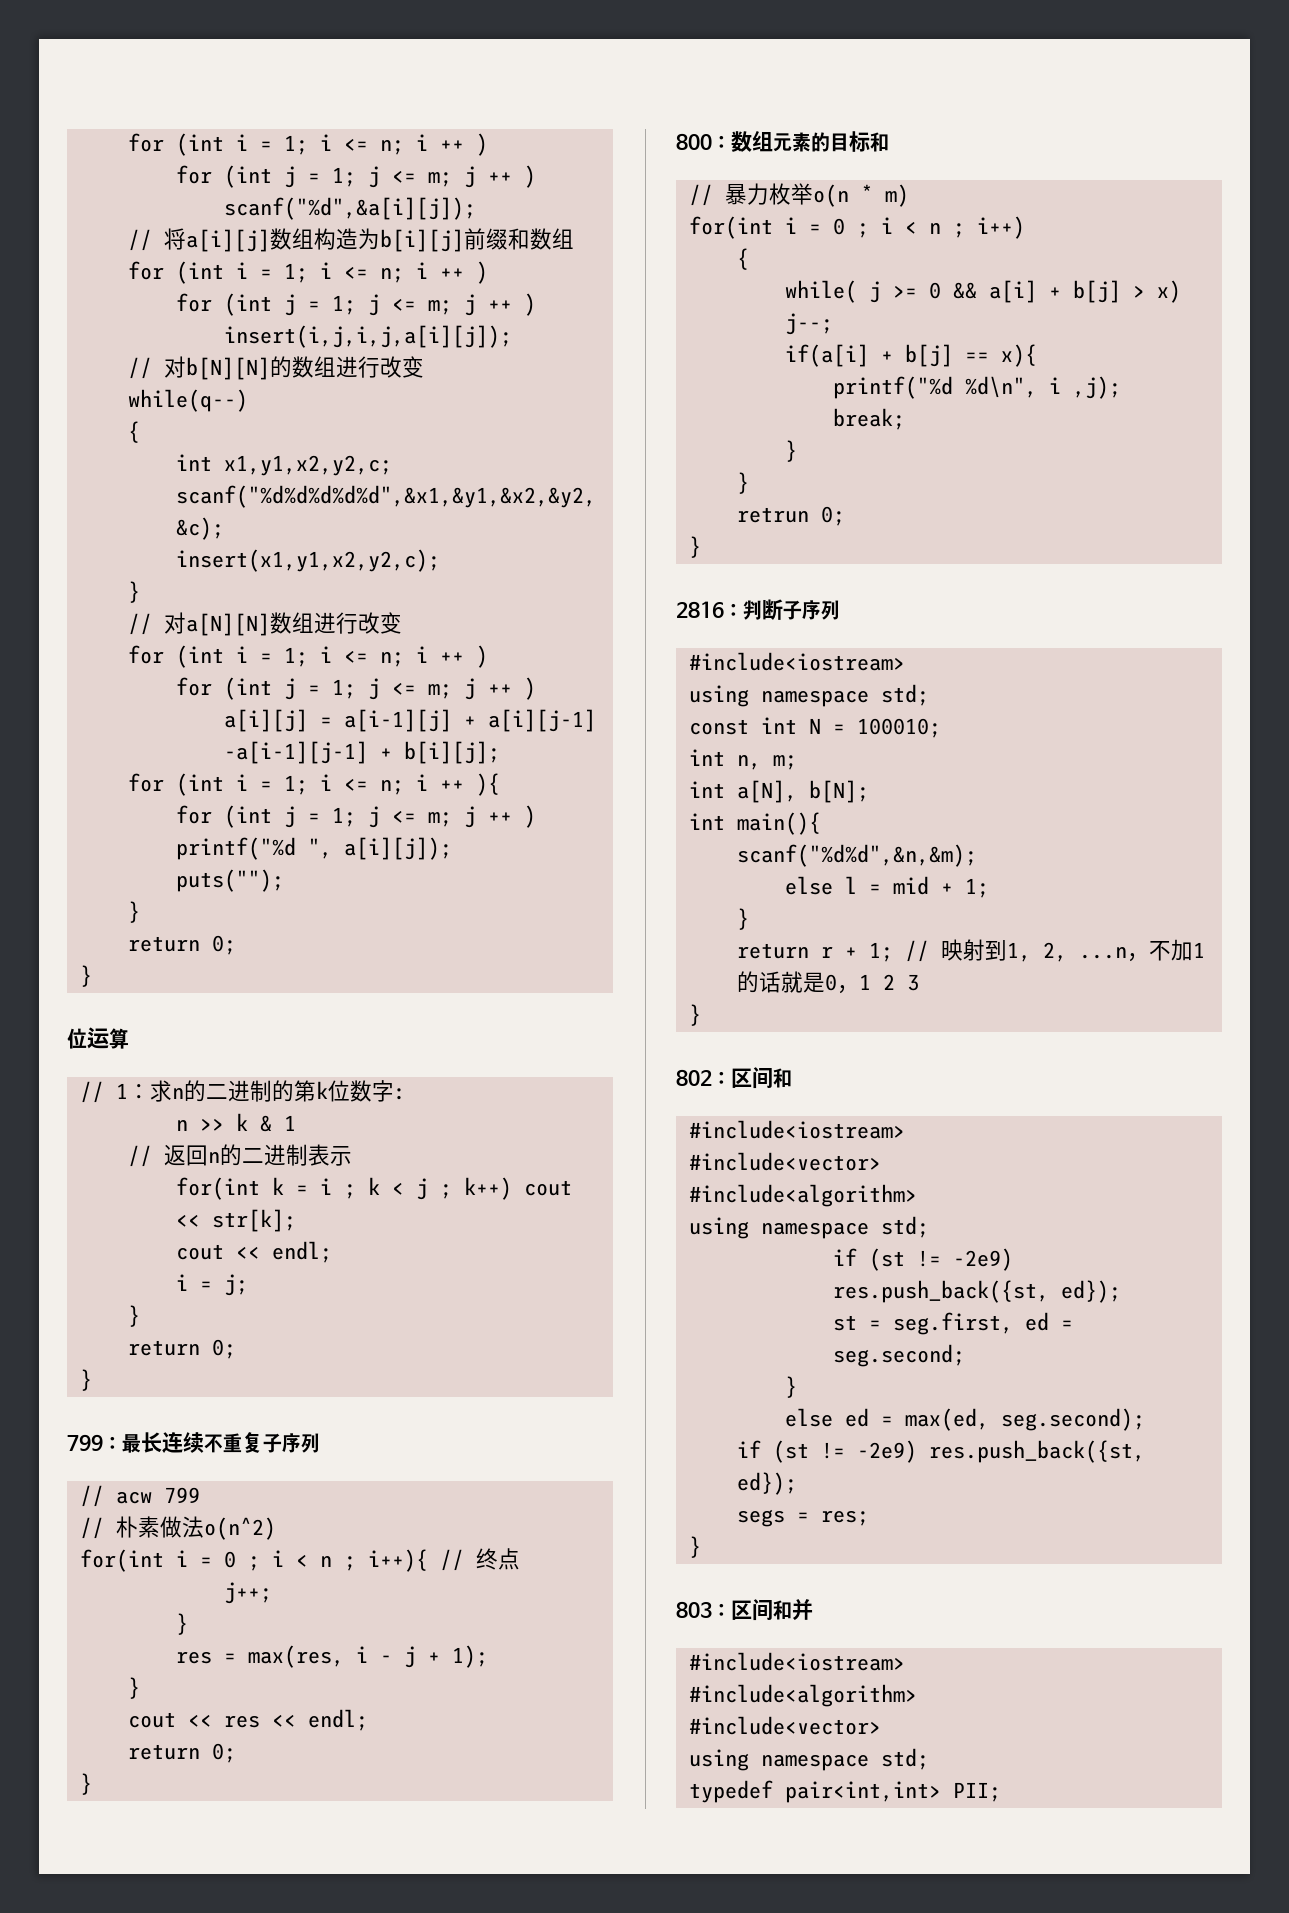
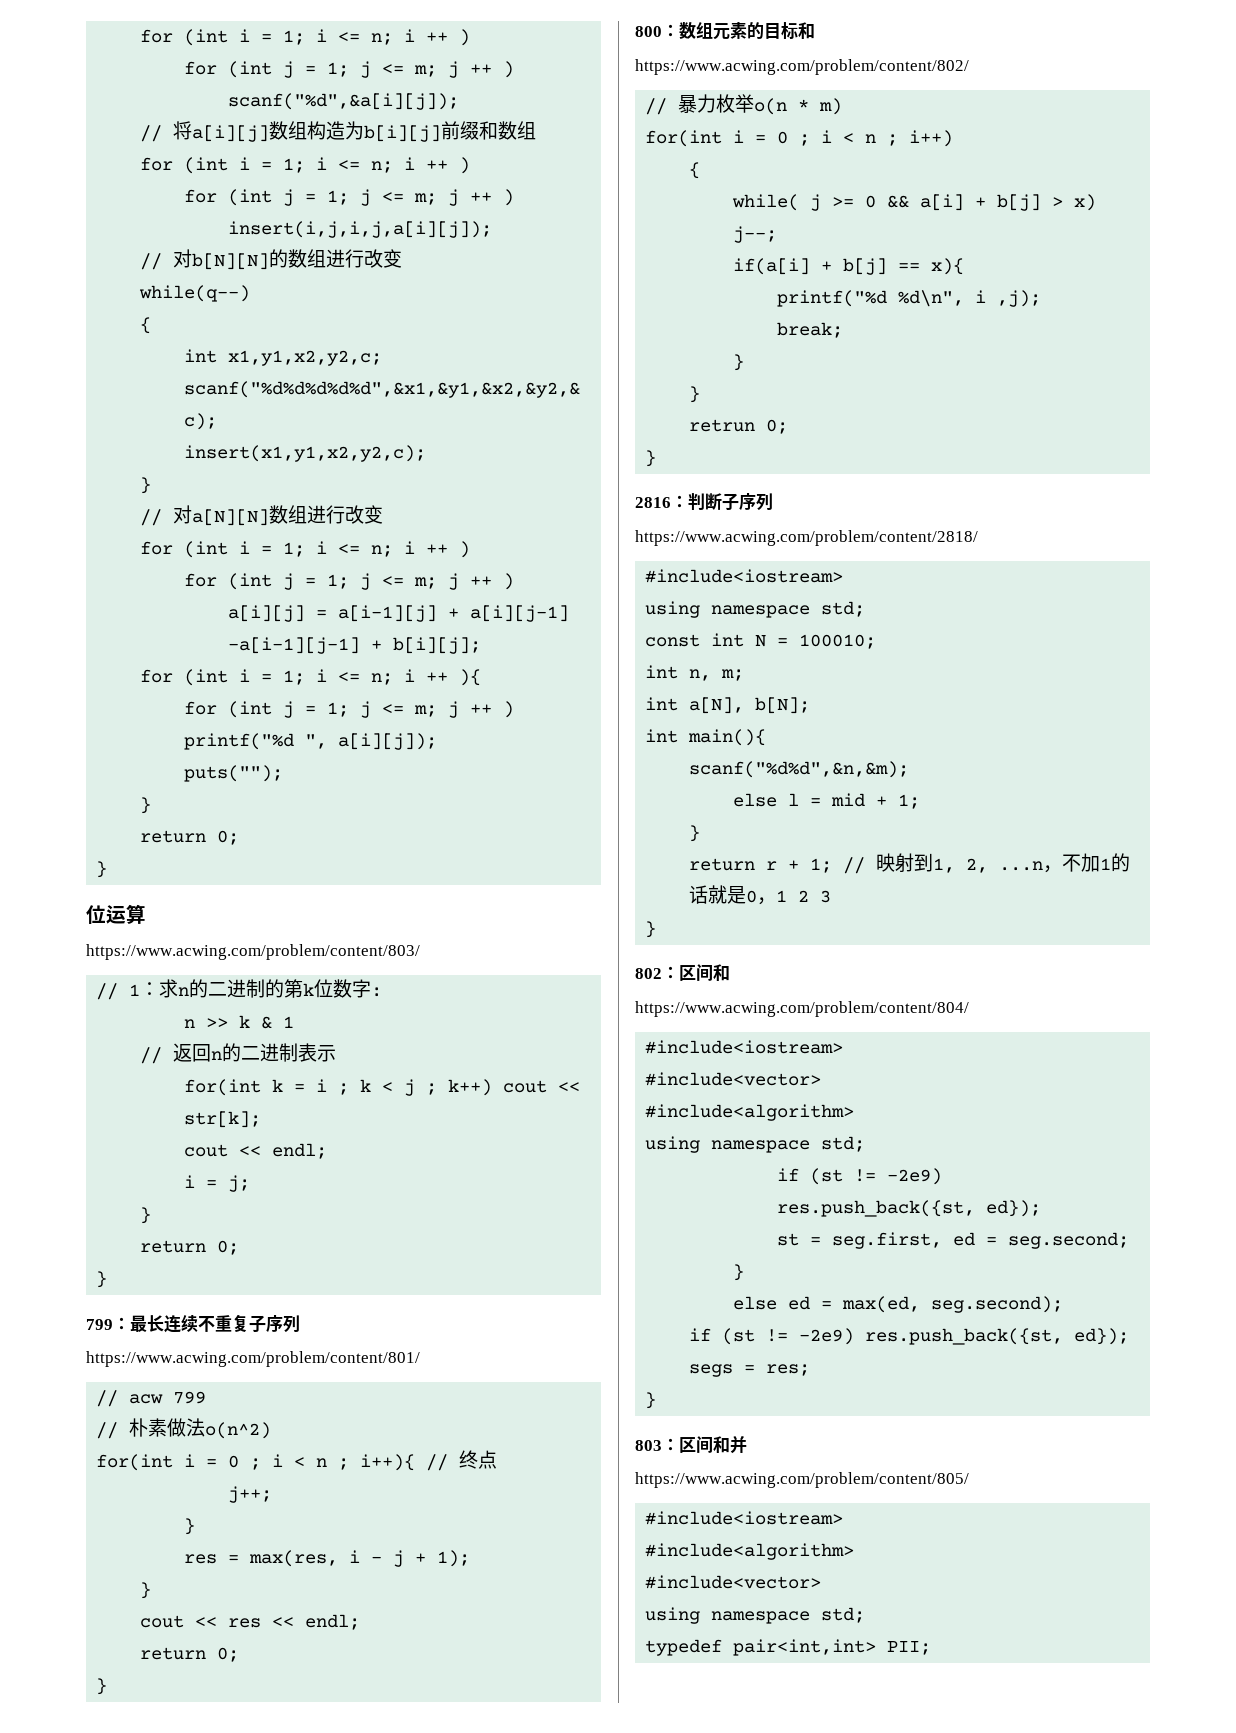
(129, 1038) none -> [86,944,420,960] // https://www.acwing.com/problem/content/803/
(320, 1443) none -> [86,1351,420,1367] // https://www.acwing.com/problem/content/801/
(889, 142) none -> [635,59,969,75] // https://www.acwing.com/problem/content/802/
(840, 610) none -> [635,530,978,546] // https://www.acwing.com/problem/content/2818/
(792, 1078) none -> [635,1001,969,1017] // https://www.acwing.com/problem/content/804/
(813, 1610) none -> [635,1472,969,1488] // https://www.acwing.com/problem/content/805/

